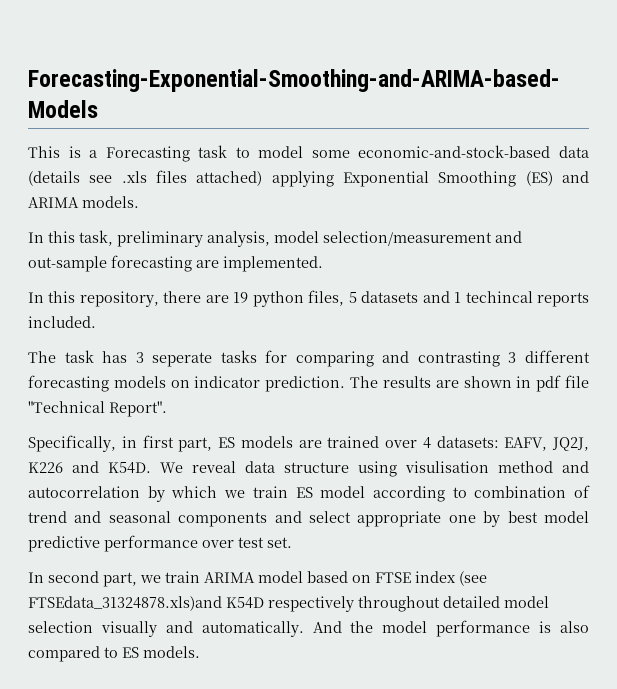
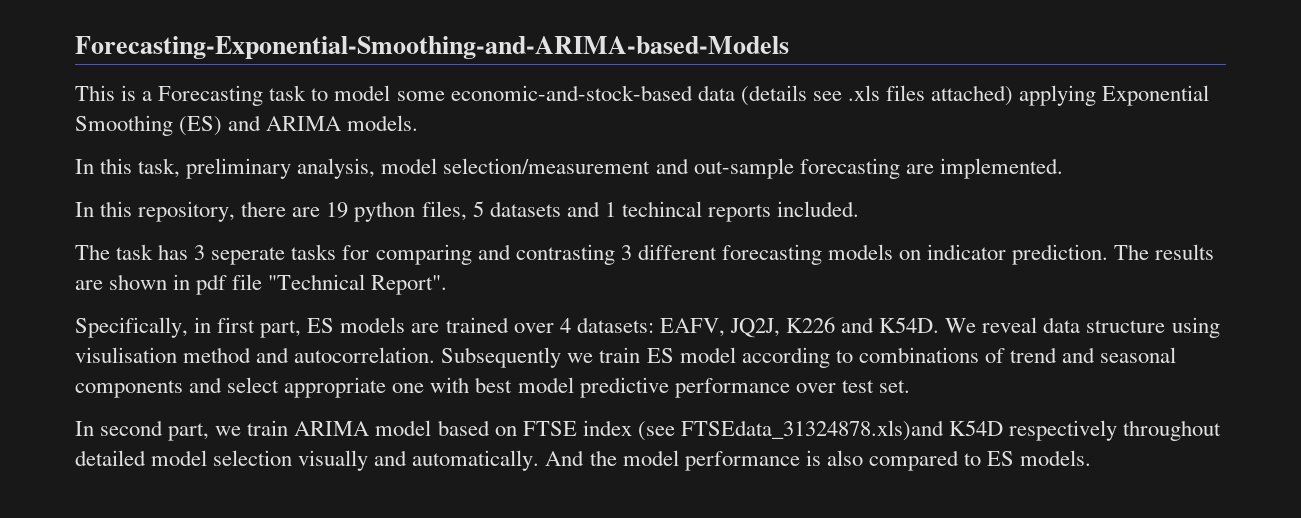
[28,486,218,502] autocorrelation by which -> [294,347,562,368] autocorrelation. Subsequently
[474,486,567,498] combination -> [858,347,979,363] combinations
[483,511,501,527] by -> [430,377,470,393] with

